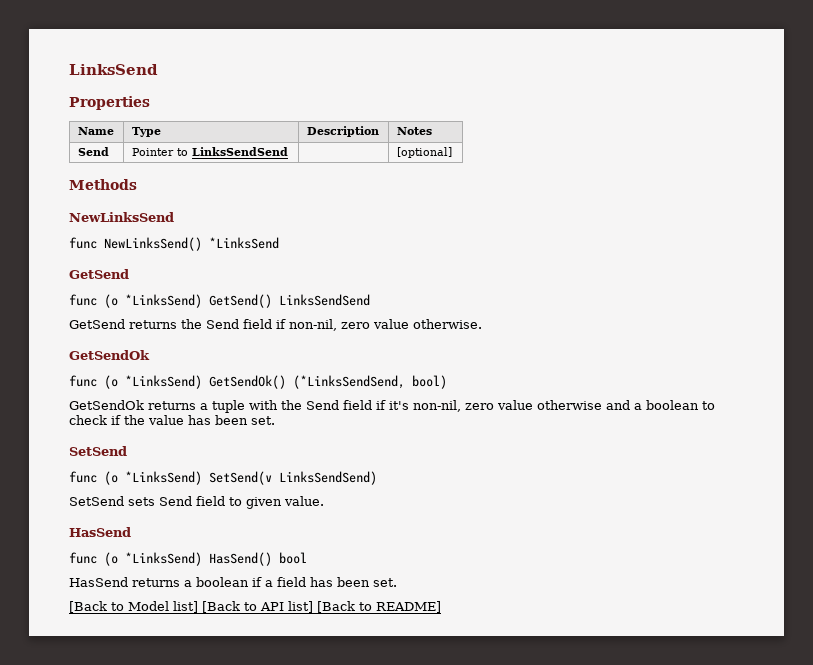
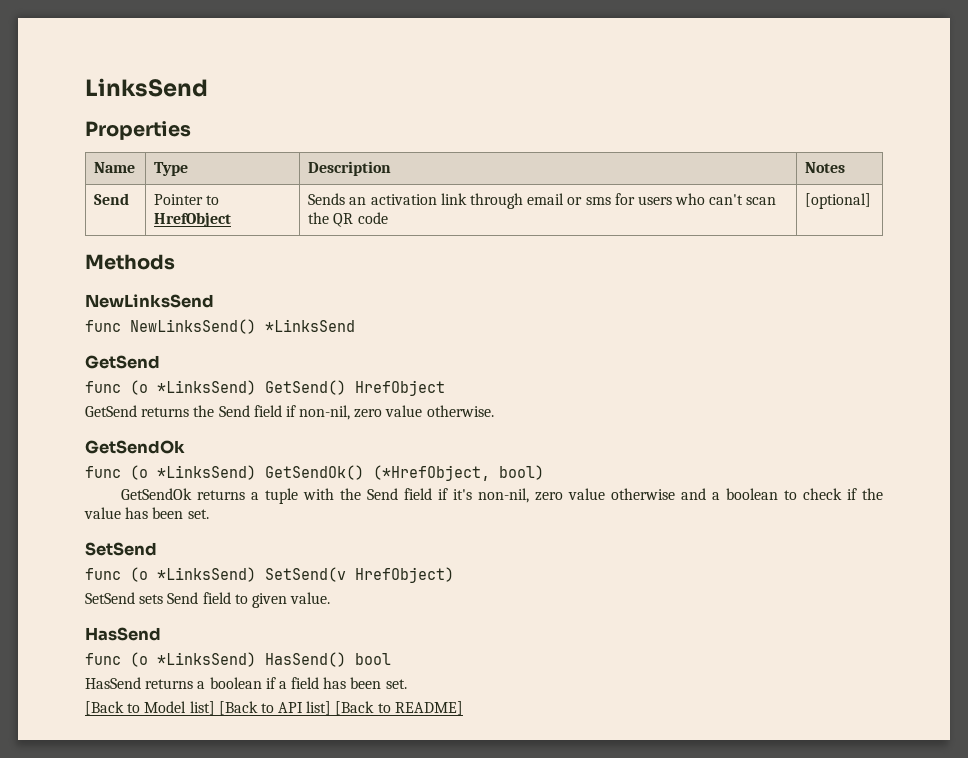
[191,147,288,156] LinksSendSend | -> [154,212,232,227] [308,193,777,209] [308,212,388,227] HrefObject | Sends an activation link through email or sms for users who can't scan the QR code
[279,294,370,306] LinksSendSend -> [355,380,445,396] HrefObject
[293,375,405,389] (*LinksSendSend, -> [373,465,490,481] (*HrefObject,
[279,471,377,485] LinksSendSend) -> [355,567,454,583] HrefObject)

